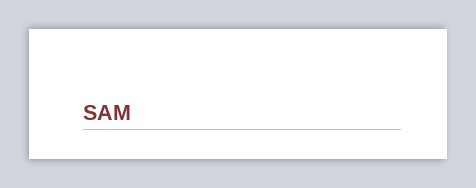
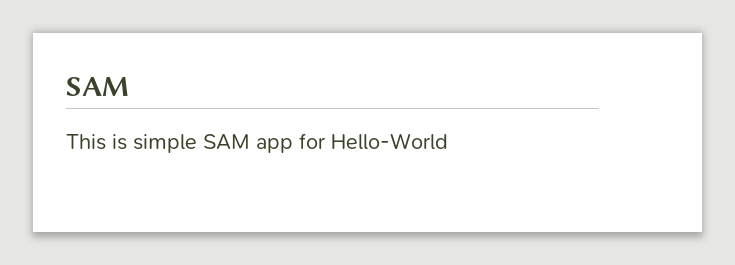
[83,105,131,120] SAM -> [66,77,129,96] [66,133,448,153] SAM // This is simple SAM app for Hello-World

